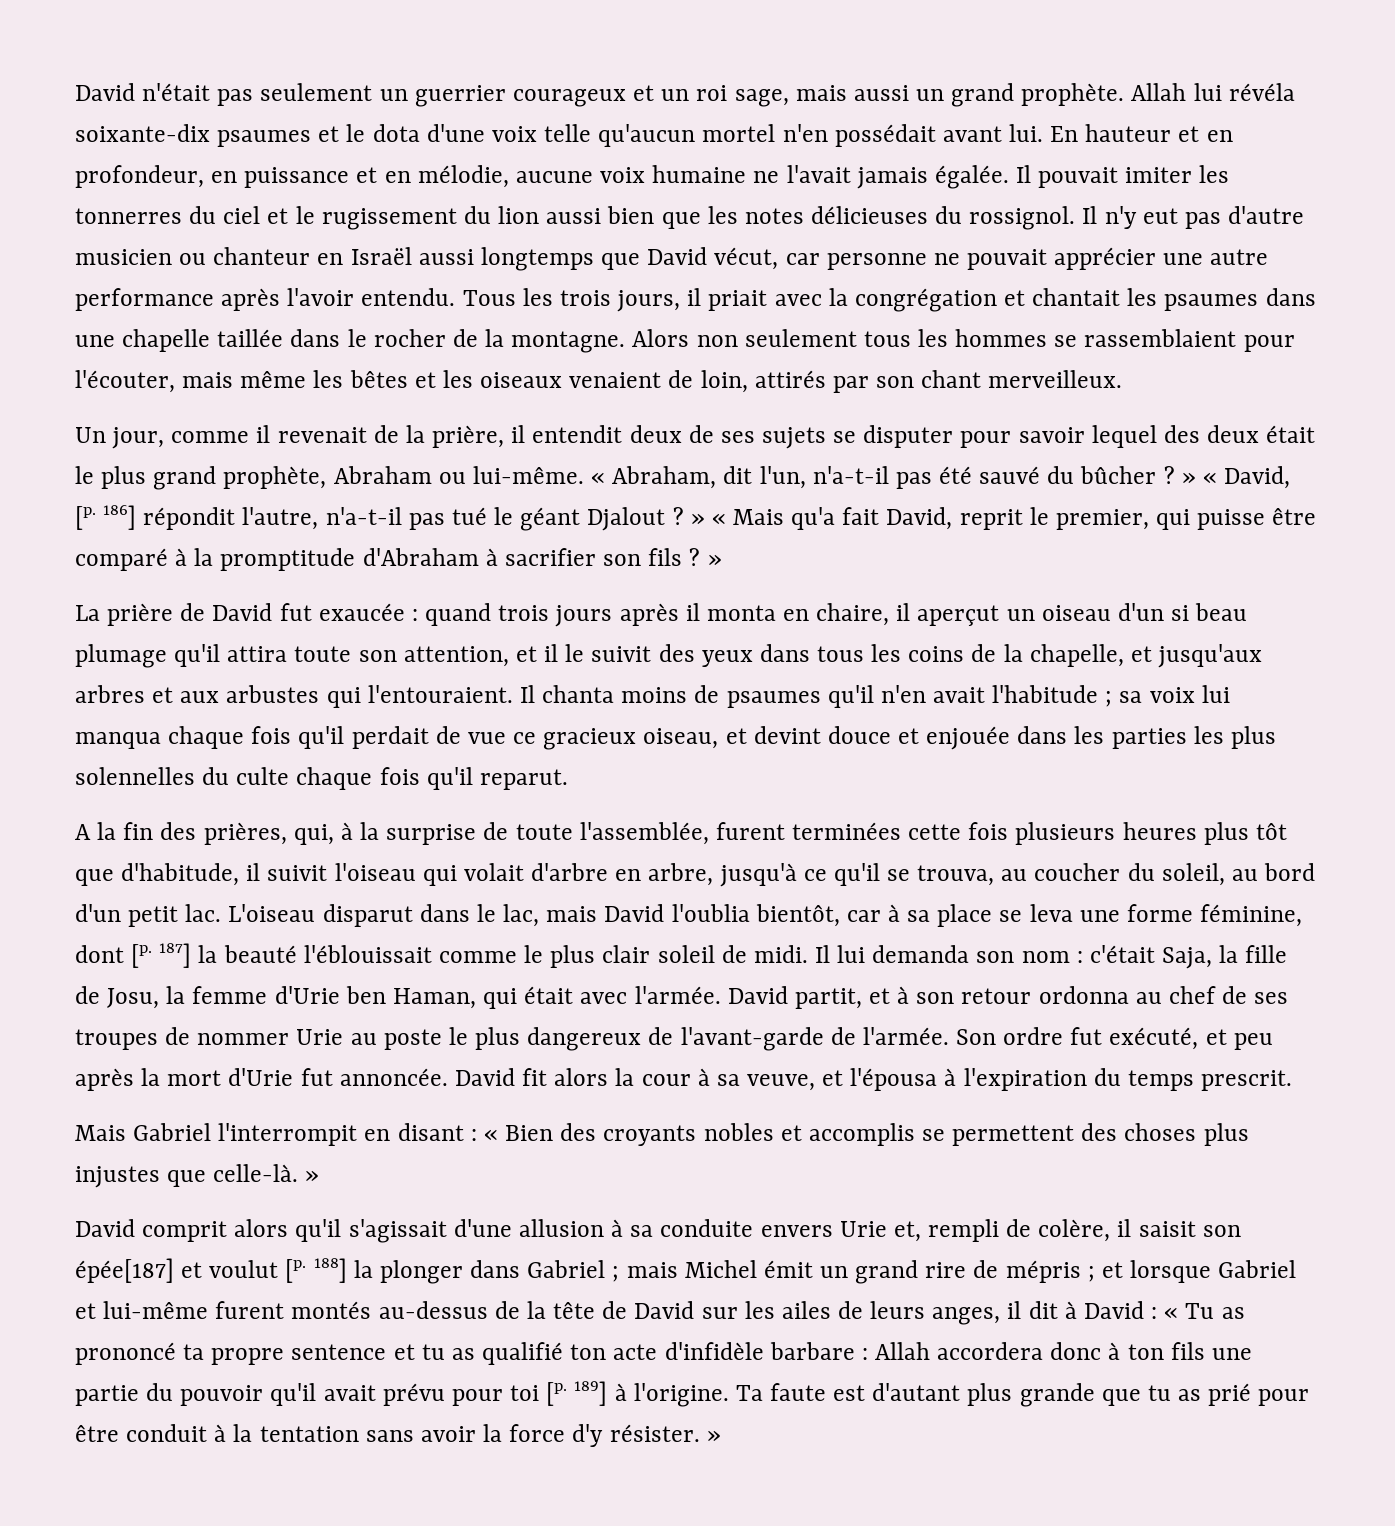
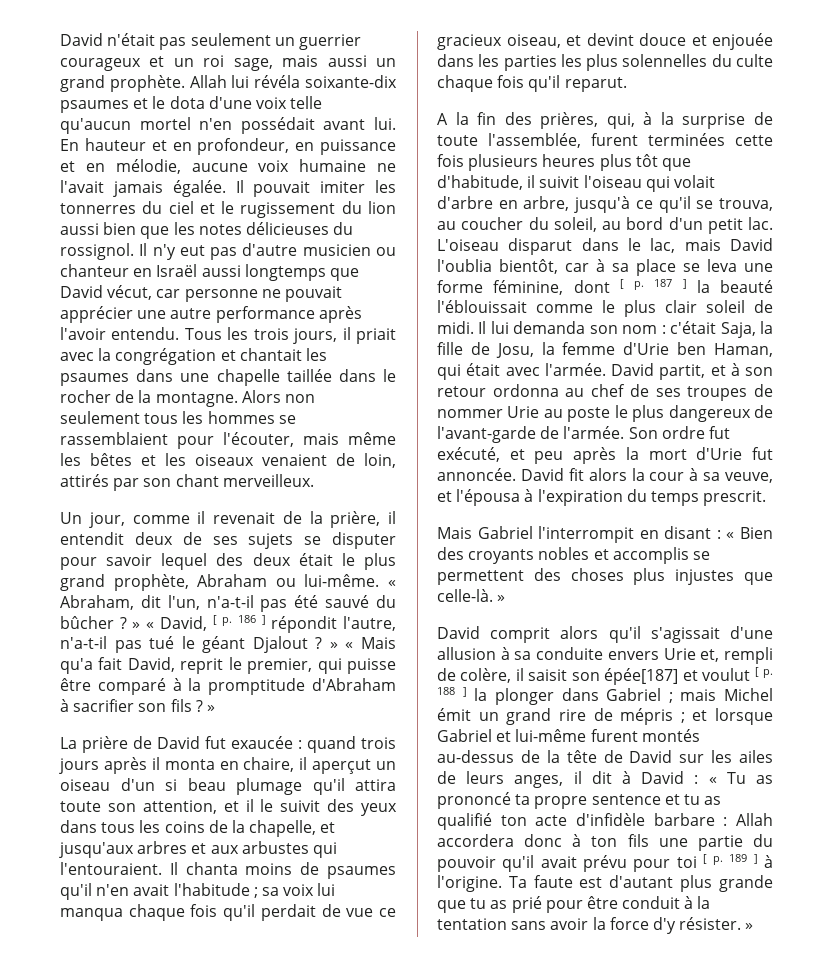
[75,505,137,530] [p. 186] -> [212,615,266,626] [ p. 186 ]
[131,943,192,968] [p. 187] -> [619,279,687,290] [ p. 187 ]
[285,1258,347,1283] [p. 188] -> [754,667,773,678] [437,687,467,697] [ p. 188 ]
[546,1381,608,1406] [p. 189] -> [702,854,758,865] [ p. 189 ]

